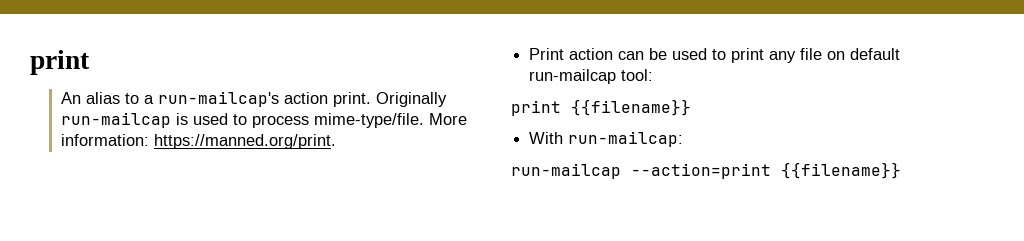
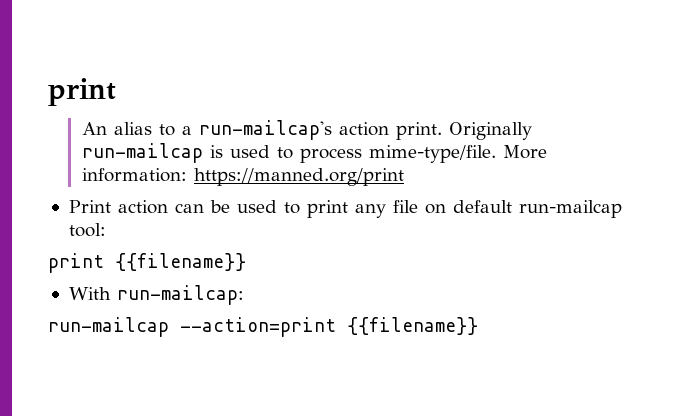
[154,134,337,149] https://manned.org/print. -> [193,168,404,186] https://manned.org/print

